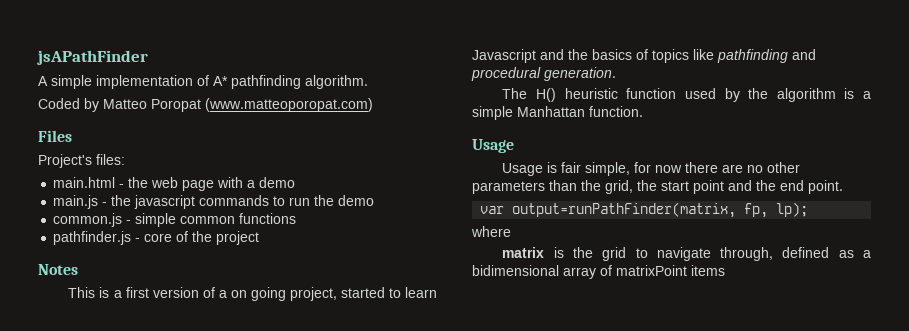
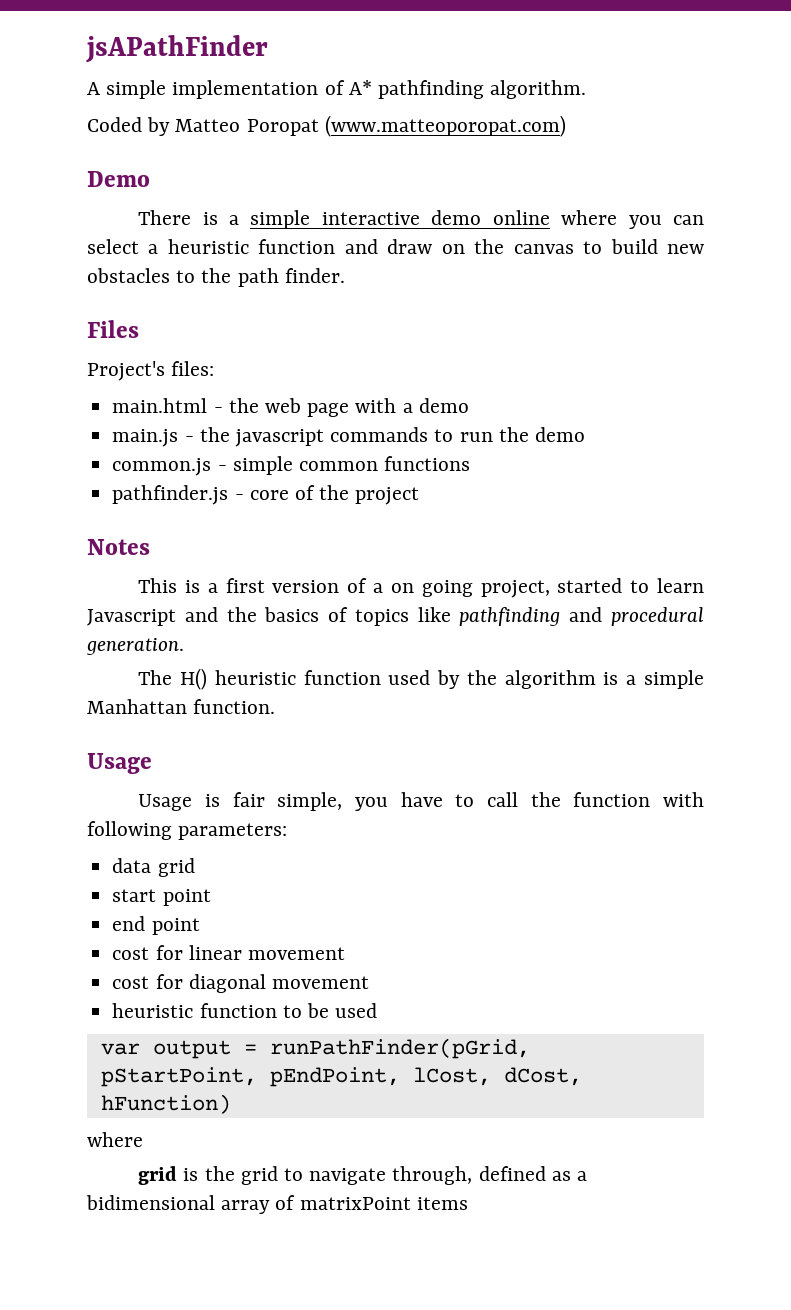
(373, 105) none -> [87,171,150,187] [138,210,704,229] [87,239,704,254] [87,268,345,287] // Demo // There is a simple interactive demo online where you can select a heuristic function and draw on the canvas to build new obstacles to the path finder.
[634,162,801,173] [472,180,843,194] [480,202,809,218] for now there are no other parameters than the grid, the start point and the end point. // var output=runPathFinder(matrix, fp, lp); -> [354,792,705,811] [87,821,288,840] [112,858,195,877] [112,889,211,906] [112,916,200,935] [112,945,345,960] [112,974,369,993] [112,1003,378,1018] [100,1038,530,1059] [100,1067,582,1087] [100,1094,231,1114] you have to call the function with following parameters: // data grid // start point // end point // cost for linear movement // cost for diagonal movement // heuristic function to be used // var output = runPathFinder(pGrid, pStartPoint, pEndPoint, lCost, dCost, hFunction)
[502,247,545,258] matrix -> [138,1166,178,1185] grid

